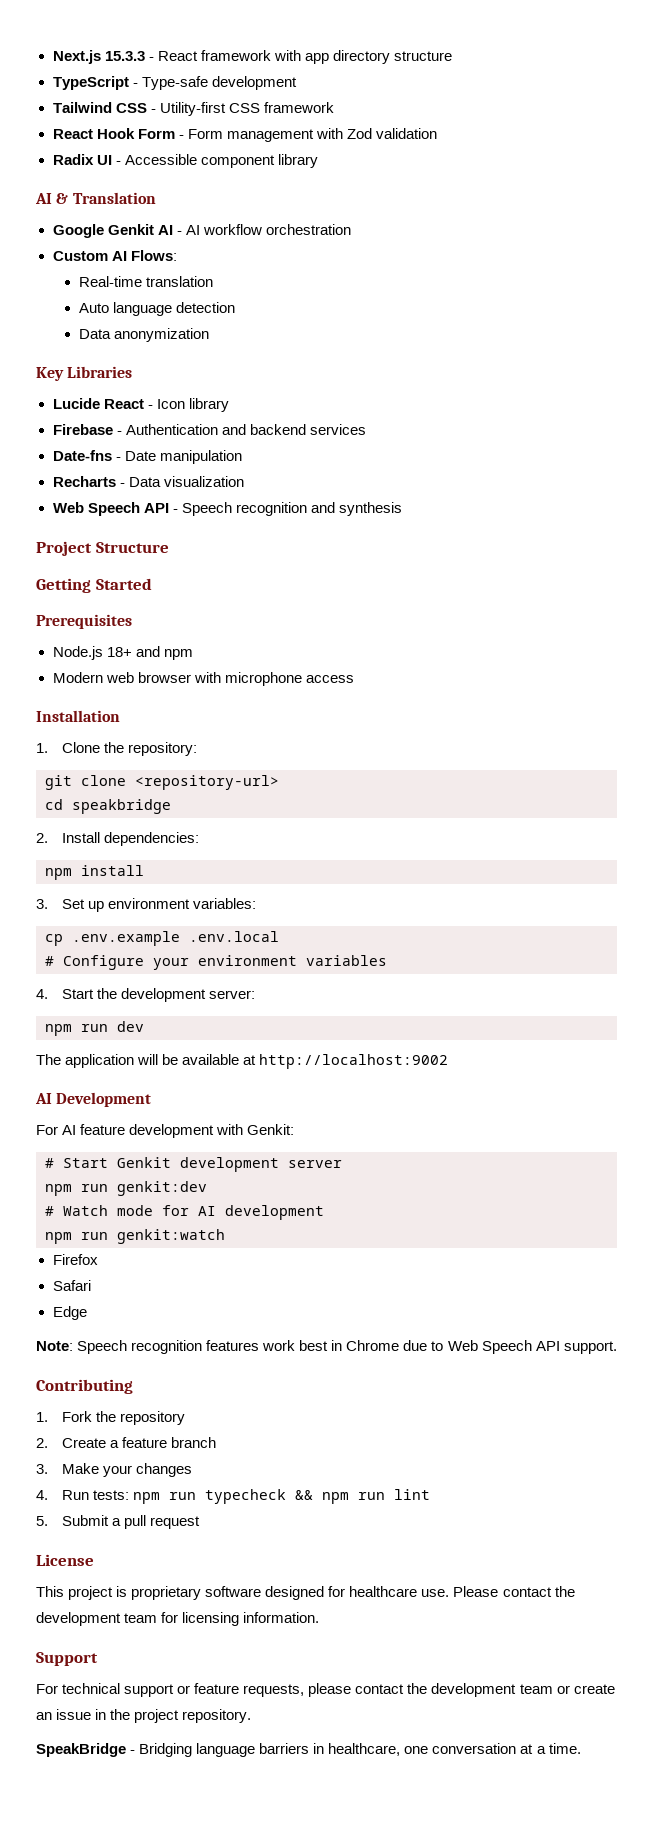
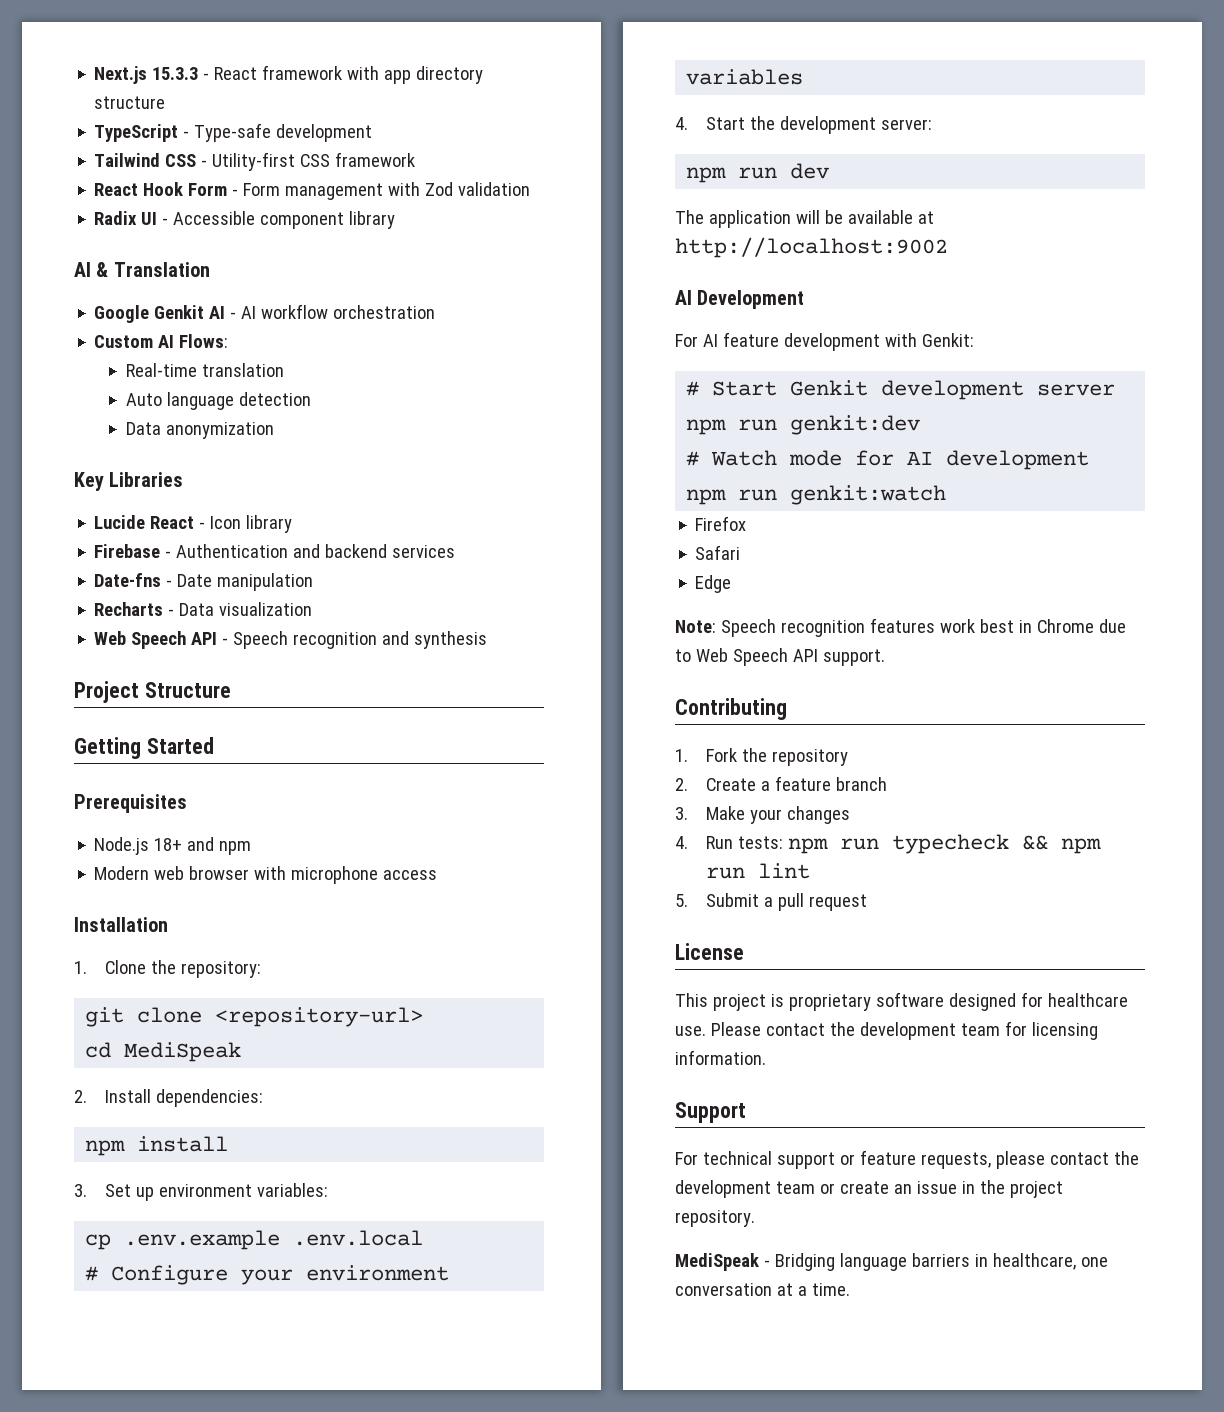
[72,799,171,814] speakbridge -> [124,1042,242,1062] MediSpeak
[36,1743,126,1757] SpeakBridge -> [675,1253,759,1271] MediSpeak

